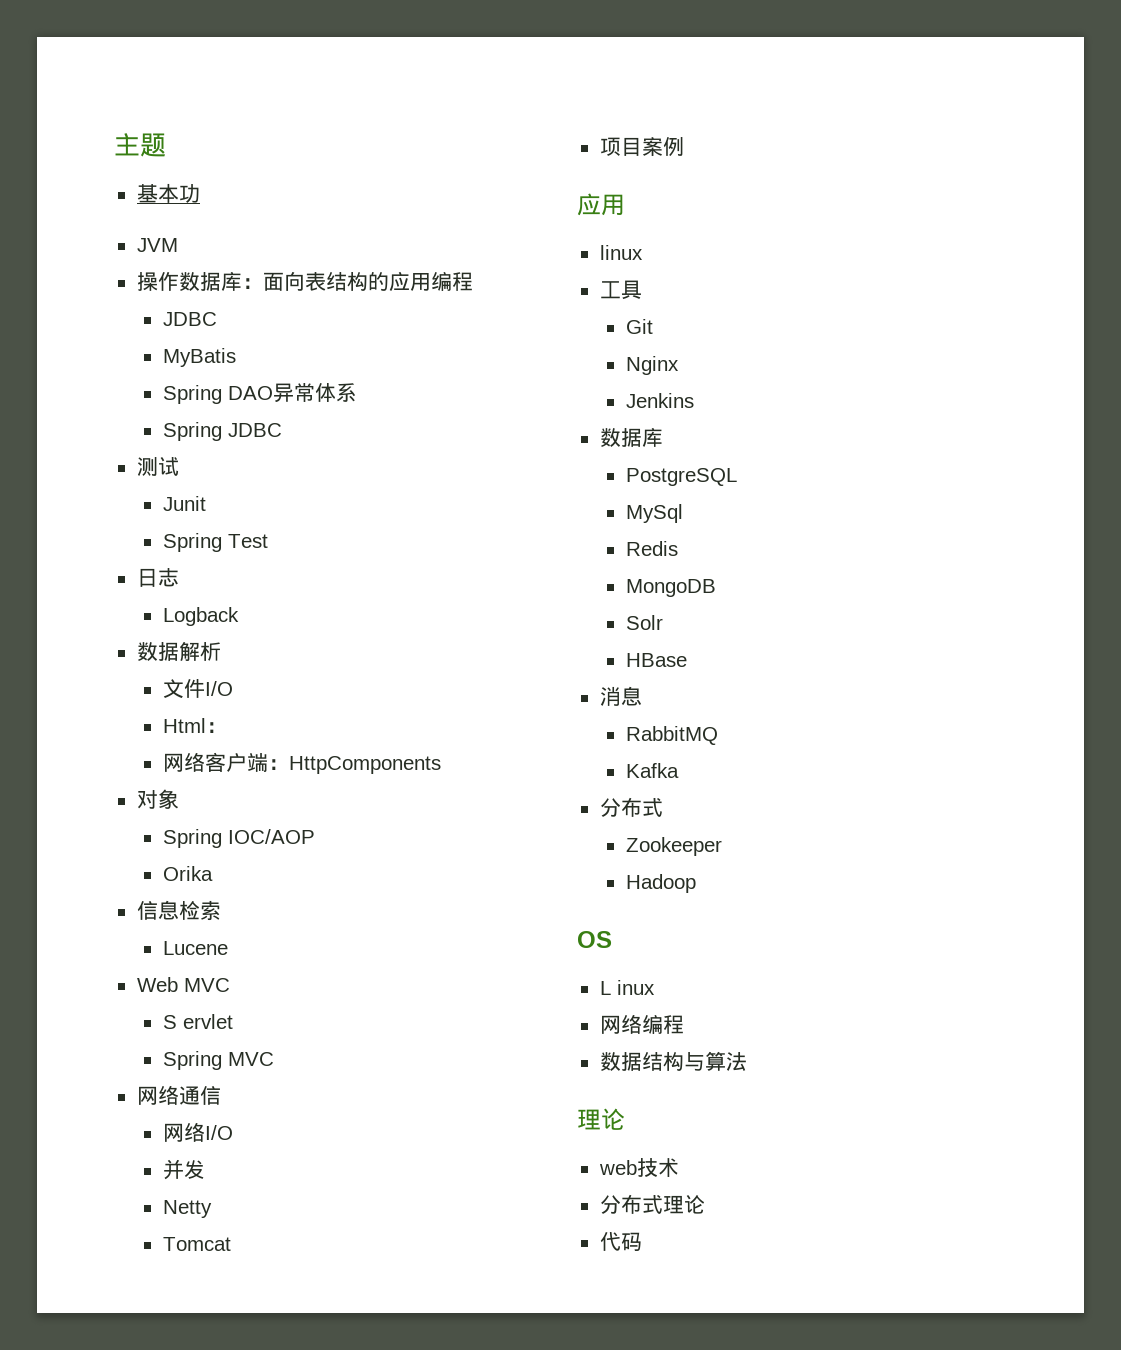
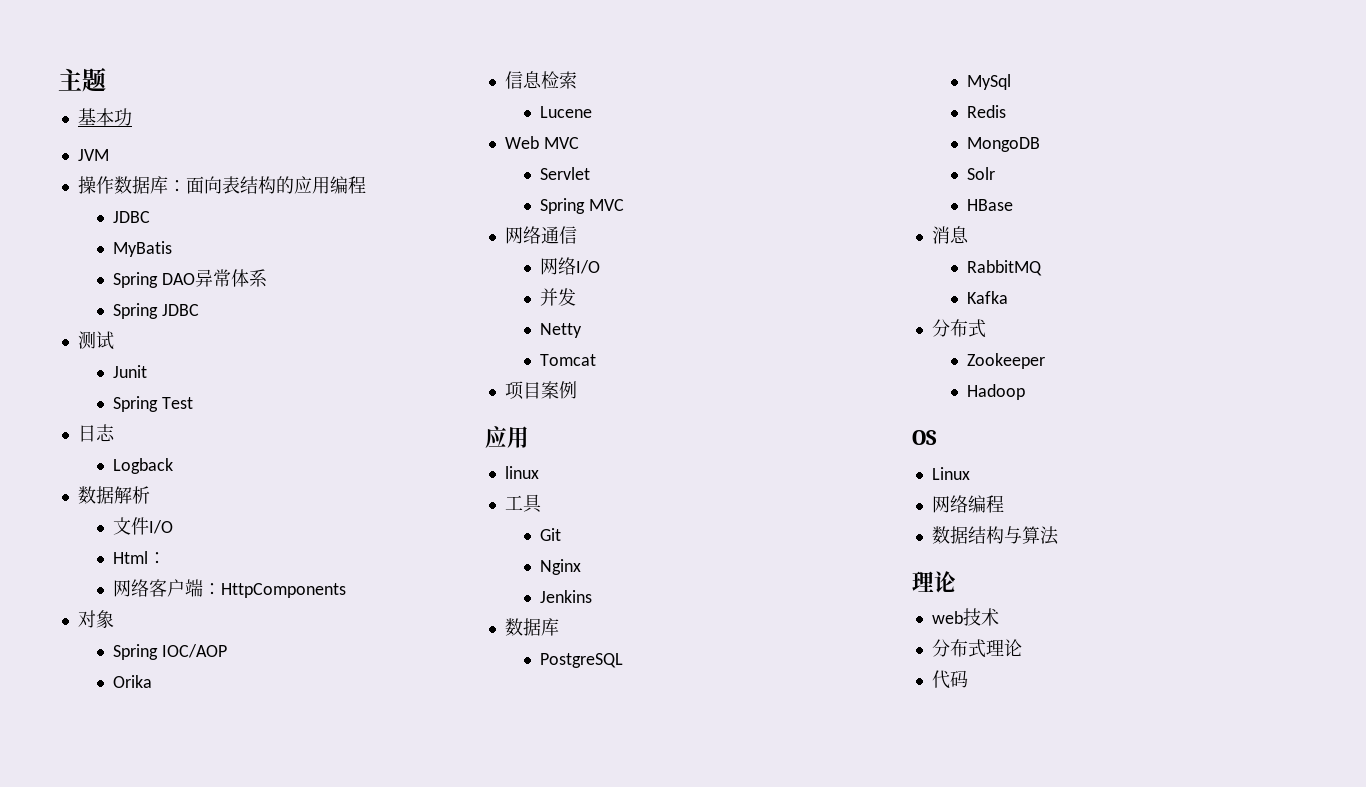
[162,1014,233,1029] S ervlet -> [539,167,590,180] Servlet
[599,980,655,995] L inux -> [931,467,970,480] Linux

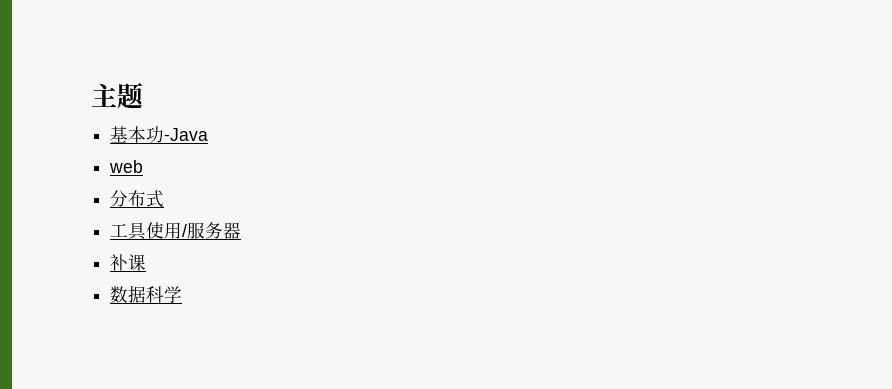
[77,149,109,161] [77,176,366,194] [112,211,150,223] [112,241,172,257] [112,269,267,288] [112,303,199,319] [77,331,114,350] [112,365,147,378] [112,396,193,412] [77,424,115,442] [112,458,173,474] [77,486,150,504] [112,517,173,535] [112,551,166,564] [112,579,346,598] [77,610,114,628] [112,644,227,660] [112,675,152,688] [504,71,577,89] [539,106,592,118] [504,136,579,149] [539,167,590,180] [539,198,624,214] [504,226,577,244] [539,257,600,275] [539,288,576,306] [539,323,582,338] [539,354,596,366] [504,381,577,400] [485,426,529,448] [504,466,539,479] [504,494,542,513] [539,528,561,541] [539,559,581,575] [539,590,592,603] [504,618,559,636] [539,653,623,668] [966,74,1011,90] [966,105,1006,118] [966,137,1040,152] [966,167,995,180] [966,199,1013,211] [931,226,969,244] [966,260,1042,276] [966,291,1008,304] [931,319,986,338] [966,353,1045,369] [966,384,1025,400] [912,430,937,445] [931,467,970,480] [931,495,1004,513] [931,526,1059,545] [912,571,956,593] [931,608,999,626] [931,639,1022,658] [931,670,968,689] // JVM // 操作数据库：面向表结构的应用编程 // JDBC // MyBatis // Spring DAO异常体系 // Spring JDBC // 测试 // Junit // Spring Test // 日志 // Logback // 数据解析 // 文件I/O // Html： // 网络客户端：HttpComponents // 对象 // Spring IOC/AOP // Orika // 信息检索 // Lucene // Web MVC // Servlet // Spring MVC // 网络通信 // 网络I/O // 并发 // Netty // Tomcat // 项目案例 // 应用 // linux // 工具 // Git // Nginx // Jenkins // 数据库 // PostgreSQL // MySql // Redis // MongoDB // Solr // HBase // 消息 // RabbitMQ // Kafka // 分布式 // Zookeeper // Hadoop // OS // Linux // 网络编程 // 数据结构与算法 // 理论 // web技术 // 分布式理论 // 代码 -> [164,128,209,141] [109,160,144,173] [110,190,165,208] [110,222,242,240] [110,254,147,271] [110,285,183,303] -Java // web // 分布式 // 工具使用/服务器 // 补课 // 数据科学

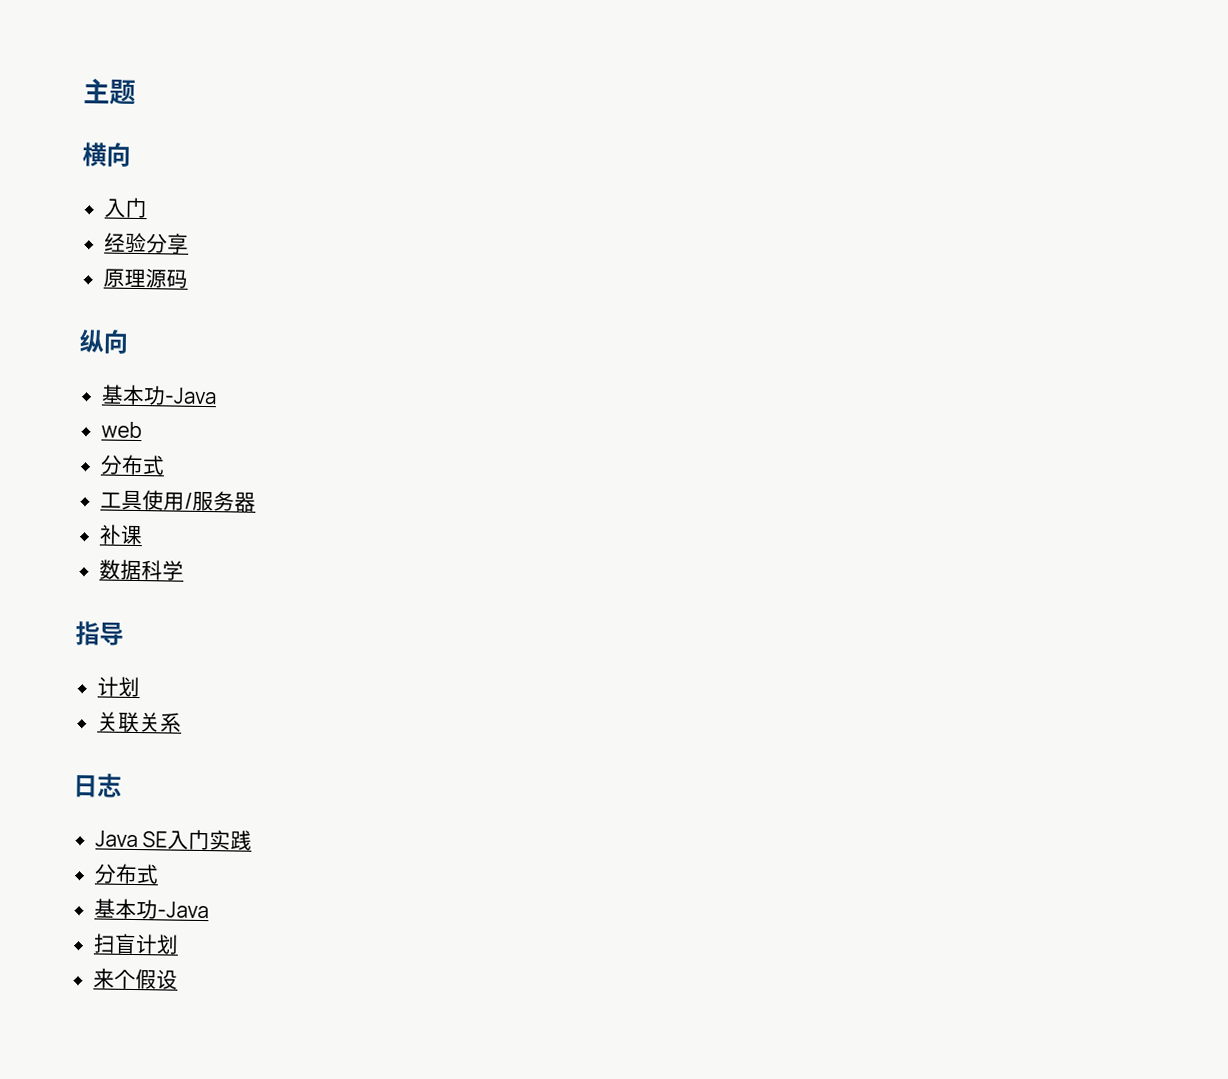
(143, 95) none -> [82,142,131,167] [103,197,147,219] [103,232,189,255] [102,268,188,289] [79,329,129,354] // 横向 // 入门 // 经验分享 // 原理源码 // 纵向
(183, 294) none -> [75,621,124,646] [96,676,140,698] [96,711,182,734] [73,773,122,798] [94,829,253,851] [93,863,159,885] [93,898,209,920] [92,933,179,955] [92,968,178,990] // 指导 // 计划 // 关联关系 // 日志 // Java SE入门实践 // 分布式 // 基本功-Java // 扫盲计划 // 来个假设

